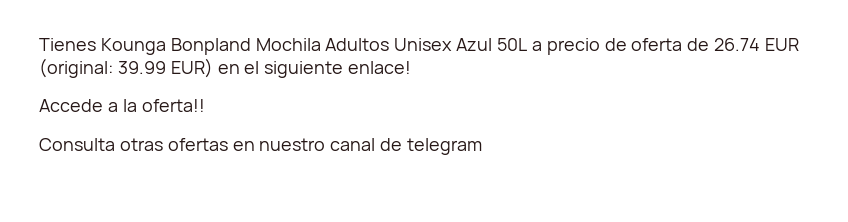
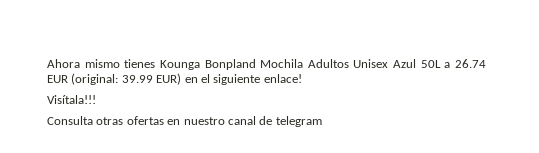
[39,38,96,51] Tienes -> [47,59,156,68] Ahora mismo tienes
[546,38,710,55] precio de oferta de -> (451, 65) none
[39,99,205,112] Accede a la oferta!! -> [47,95,96,104] Visítala!!!

